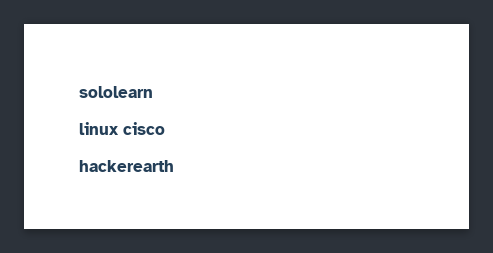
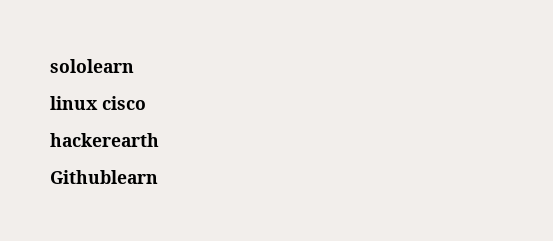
(174, 166) none -> [50,170,158,184] // Githublearn

